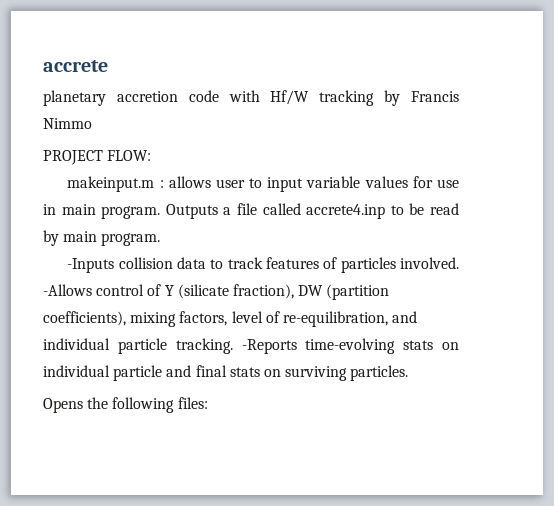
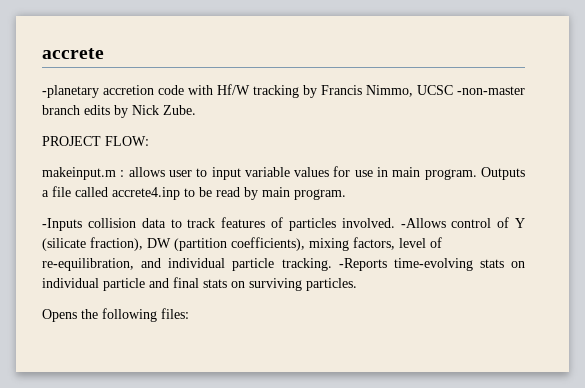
[43,90,106,106] planetary -> [42,85,99,98] -planetary
[43,118,92,129] Nimmo -> [366,85,525,97] [42,105,196,118] Nimmo, UCSC -non-master branch edits by Nick Zube.

